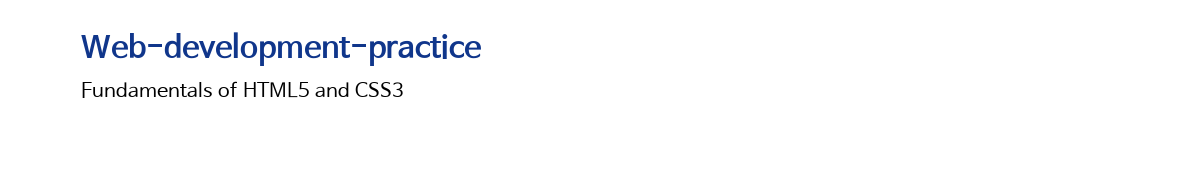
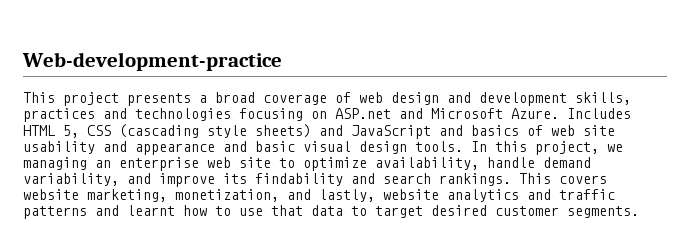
[81,81,405,98] Fundamentals of HTML5 and CSS3 -> [23,92,631,106] [23,108,631,122] [23,124,615,139] [23,141,623,155] [23,157,591,171] [23,173,607,187] [23,189,615,202] [23,205,639,219] This project presents a broad coverage of web design and development skills, practices and technologies focusing on ASP.net and Microsoft Azure. Includes HTML 5, CSS (cascading style sheets) and JavaScript and basics of web site usability and appearance and basic visual design tools. In this project, we managing an enterprise web site to optimize availability, handle demand variability, and improve its findability and search rankings. This covers website marketing, monetization, and lastly, website analytics and traffic patterns and learnt how to use that data to target desired customer segments.

